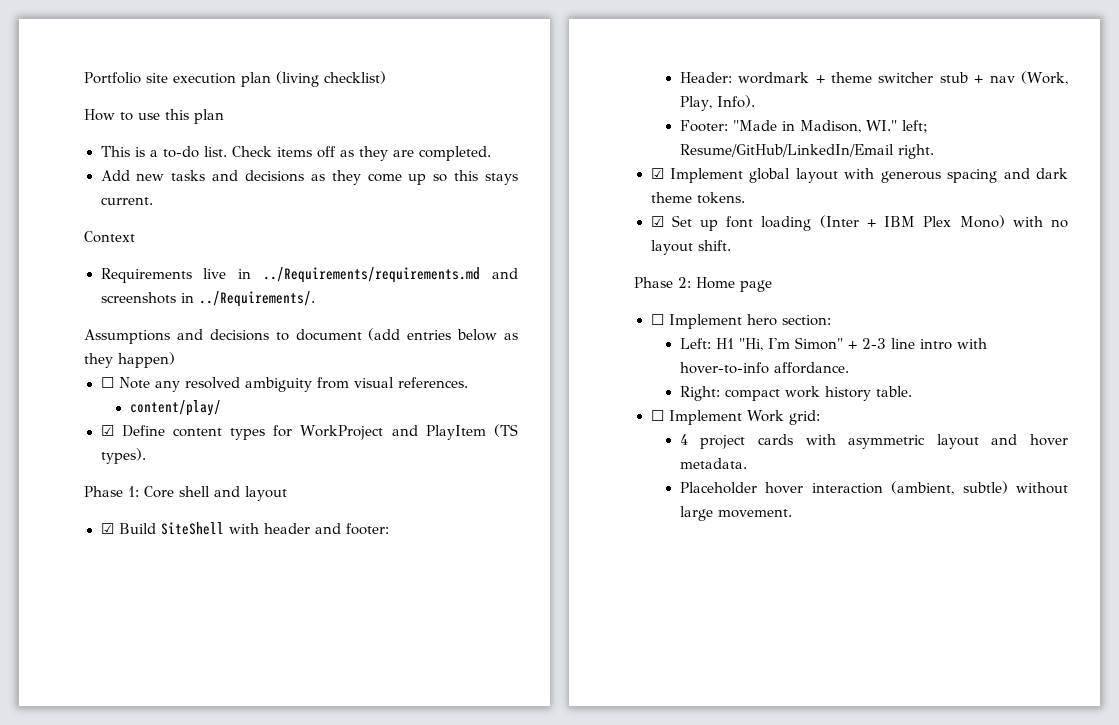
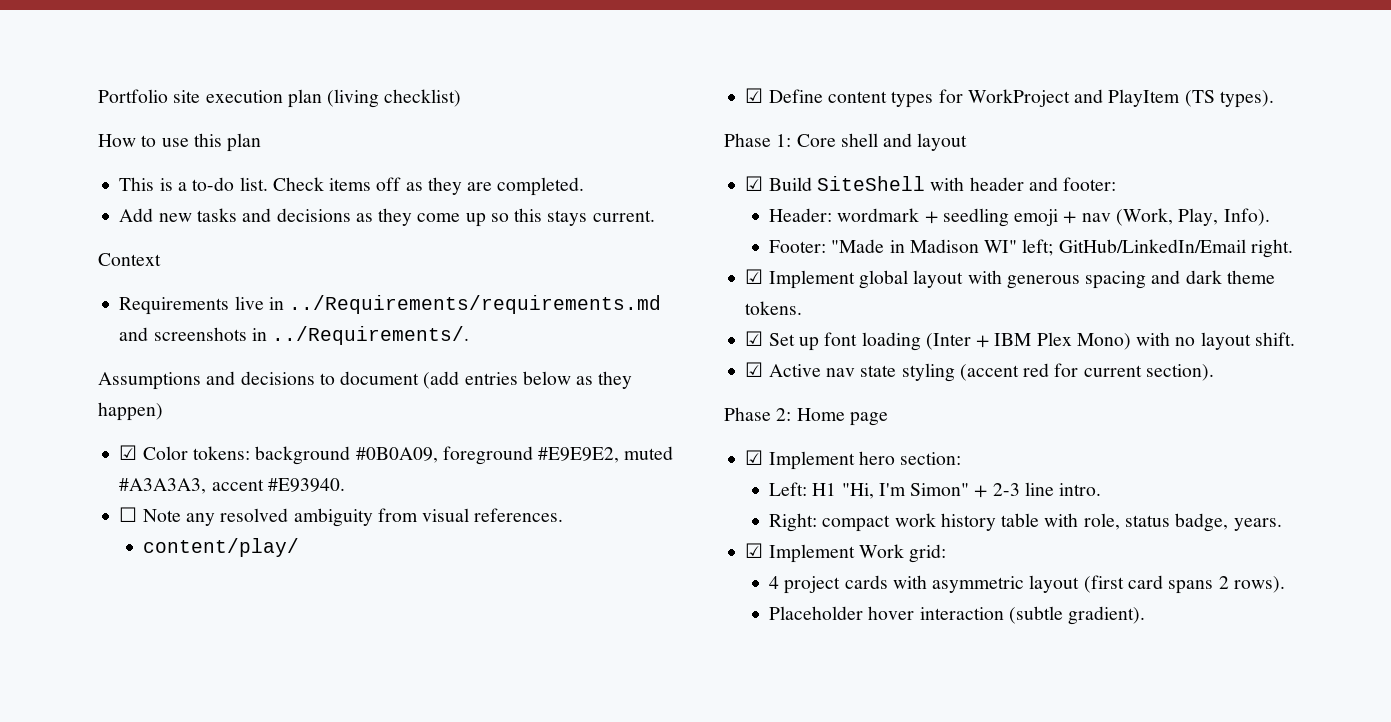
(175, 360) none -> [119,445,674,465] [119,478,345,494] // ☑ Color tokens: background #0B0A09, foreground #E9E9E2, muted #A3A3A3, accent #E93940.
[830,72,968,83] theme switcher stub -> [942,208,1059,227] seedling emoji
[799,120,928,133] [679,144,894,157] Madison, WI." left; Resume/GitHub/LinkedIn/Email -> [909,239,1246,256] Madison WI" left; GitHub/LinkedIn/Email
(731, 245) none -> [745,362,1214,382] // ☑ Active nav state styling (accent red for current section).
[650,314,664,325] ☐ -> [745,450,764,465] ☑
[919,338,987,350] [679,362,849,374] intro with hover-to-info affordance. -> [1059,483,1102,496] intro.
[875,386,912,397] [650,410,664,421] table. // ☐ -> [1001,513,1282,532] [745,543,764,558] table with role, status badge, years. // ☑
[991,434,1068,446] [679,458,747,469] [679,481,1068,495] [679,506,792,521] and hover metadata. // Placeholder hover interaction (ambient, subtle) without large movement. -> [1083,575,1285,594] [769,606,1146,625] (first card spans 2 rows). // Placeholder hover interaction (subtle gradient).

